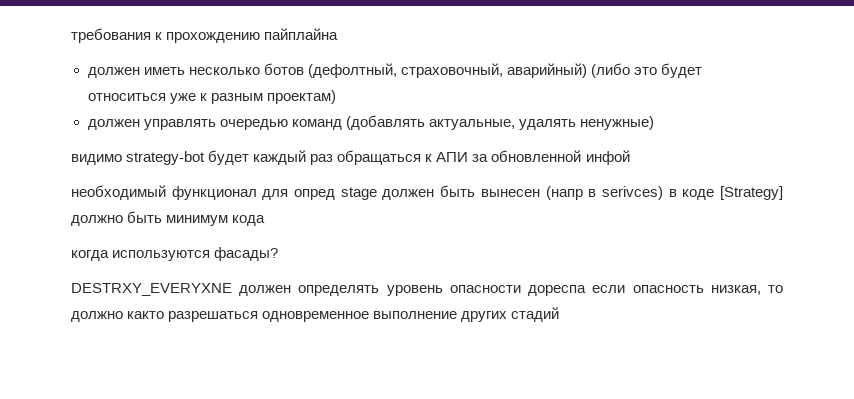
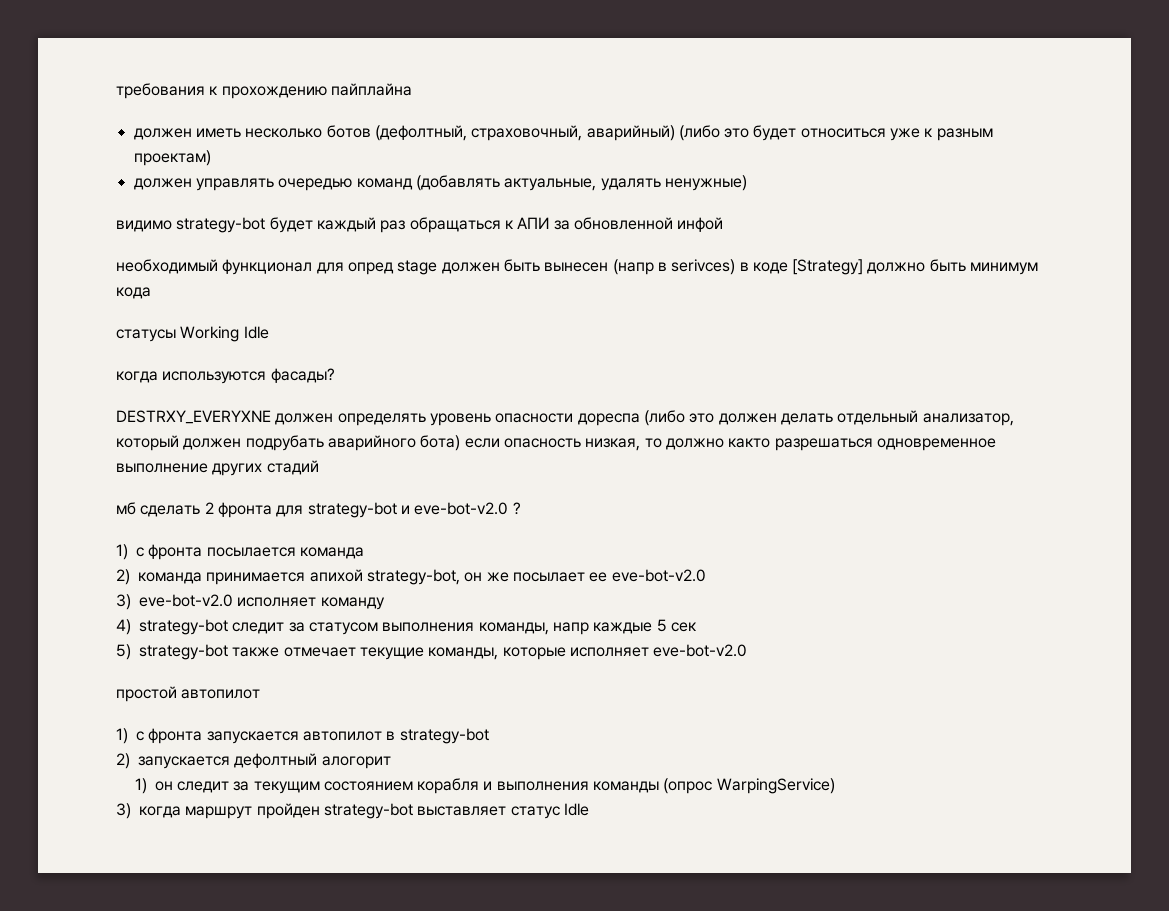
(266, 220) none -> [116,326,269,342] // статусы Working Idle
(587, 290) none -> [643,410,1014,426] [116,435,461,451] (либо это должен делать отдельный анализатор, который должен подрубать аварийного бота)
(560, 314) none -> [116,502,521,518] [116,544,364,560] [116,569,706,585] [116,594,385,610] [116,619,697,635] [116,644,748,660] [116,686,261,702] [116,728,489,744] [116,753,391,769] [134,778,835,794] [116,803,589,819] // мб сделать 2 фронта для strategy-bot и eve-bot-v2.0 ? // 1) с фронта посылается команда // 2) команда принимается апихой strategy-bot, он же посылает ее eve-bot-v2.0 // 3) eve-bot-v2.0 исполняет команду // 4) strategy-bot следит за статусом выполнения команды, напр каждые 5 сек // 5) strategy-bot также отмечает текущие команды, которые исполняет eve-bot-v2.0 // простой автопилот // 1) с фронта запускается автопилот в strategy-bot // 2) запускается дефолтный алогорит // 1) он следит за текущим состоянием корабля и выполнения команды (опрос WarpingService) // 3) когда маршрут пройден strategy-bot выставляет статус Idle

